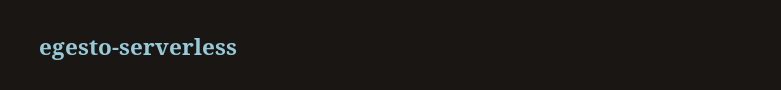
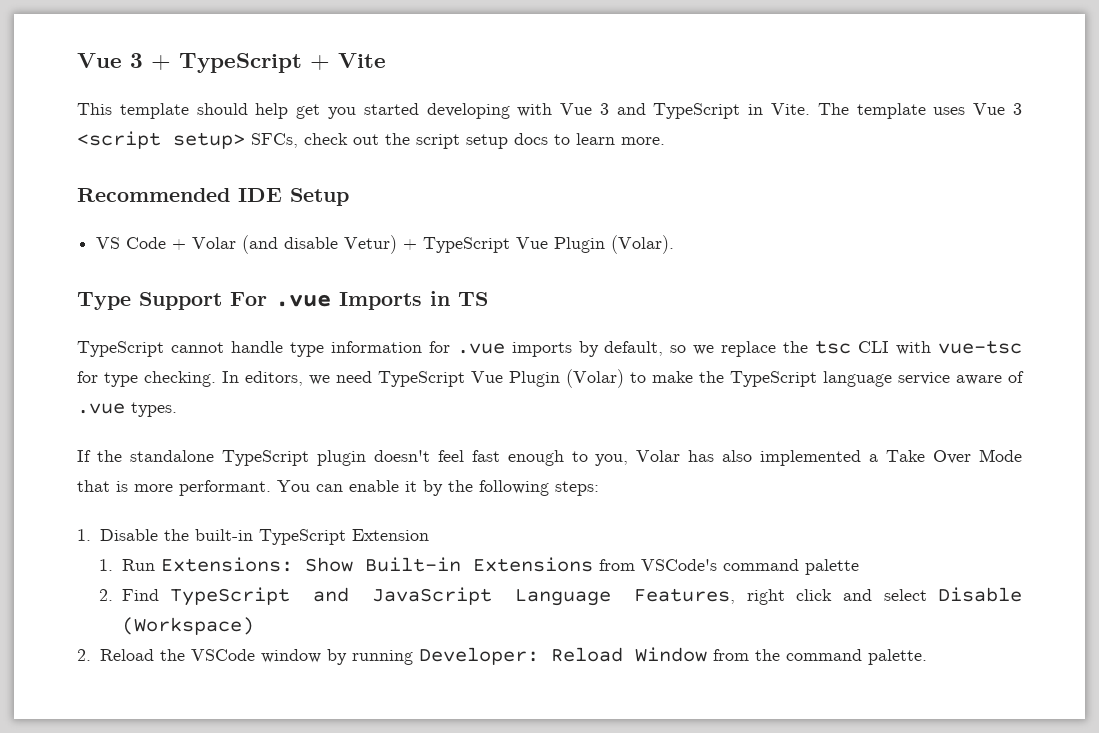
[39,38,237,60] egesto-serverless -> [77,53,386,73] [77,103,1022,119] [77,131,665,149] [77,188,349,206] [96,235,675,254] [77,291,488,310] [77,340,1023,357] [77,369,1024,388] [77,402,177,417] [77,449,1023,466] [77,480,599,496] [77,529,429,545] [99,557,859,575] [99,587,1022,606] [121,617,254,635] [77,647,927,665] Vue 3 + TypeScript + Vite // This template should help get you started developing with Vue 3 and TypeScript in Vite. The template uses Vue 3 <script setup> SFCs, check out the script setup docs to learn more. // Recommended IDE Setup // VS Code + Volar (and disable Vetur) + TypeScript Vue Plugin (Volar). // Type Support For .vue Imports in TS // TypeScript cannot handle type information for .vue imports by default, so we replace the tsc CLI with vue-tsc for type checking. In editors, we need TypeScript Vue Plugin (Volar) to make the TypeScript language service aware of .vue types. // If the standalone TypeScript plugin doesn't feel fast enough to you, Volar has also implemented a Take Over Mode that is more performant. You can enable it by the following steps: // 1. Disable the built-in TypeScript Extension // 1. Run Extensions: Show Built-in Extensions from VSCode's command palette // 2. Find TypeScript and JavaScript Language Features, right click and select Disable (Workspace) // 2. Reload the VSCode window by running Developer: Reload Window from the command palette.

